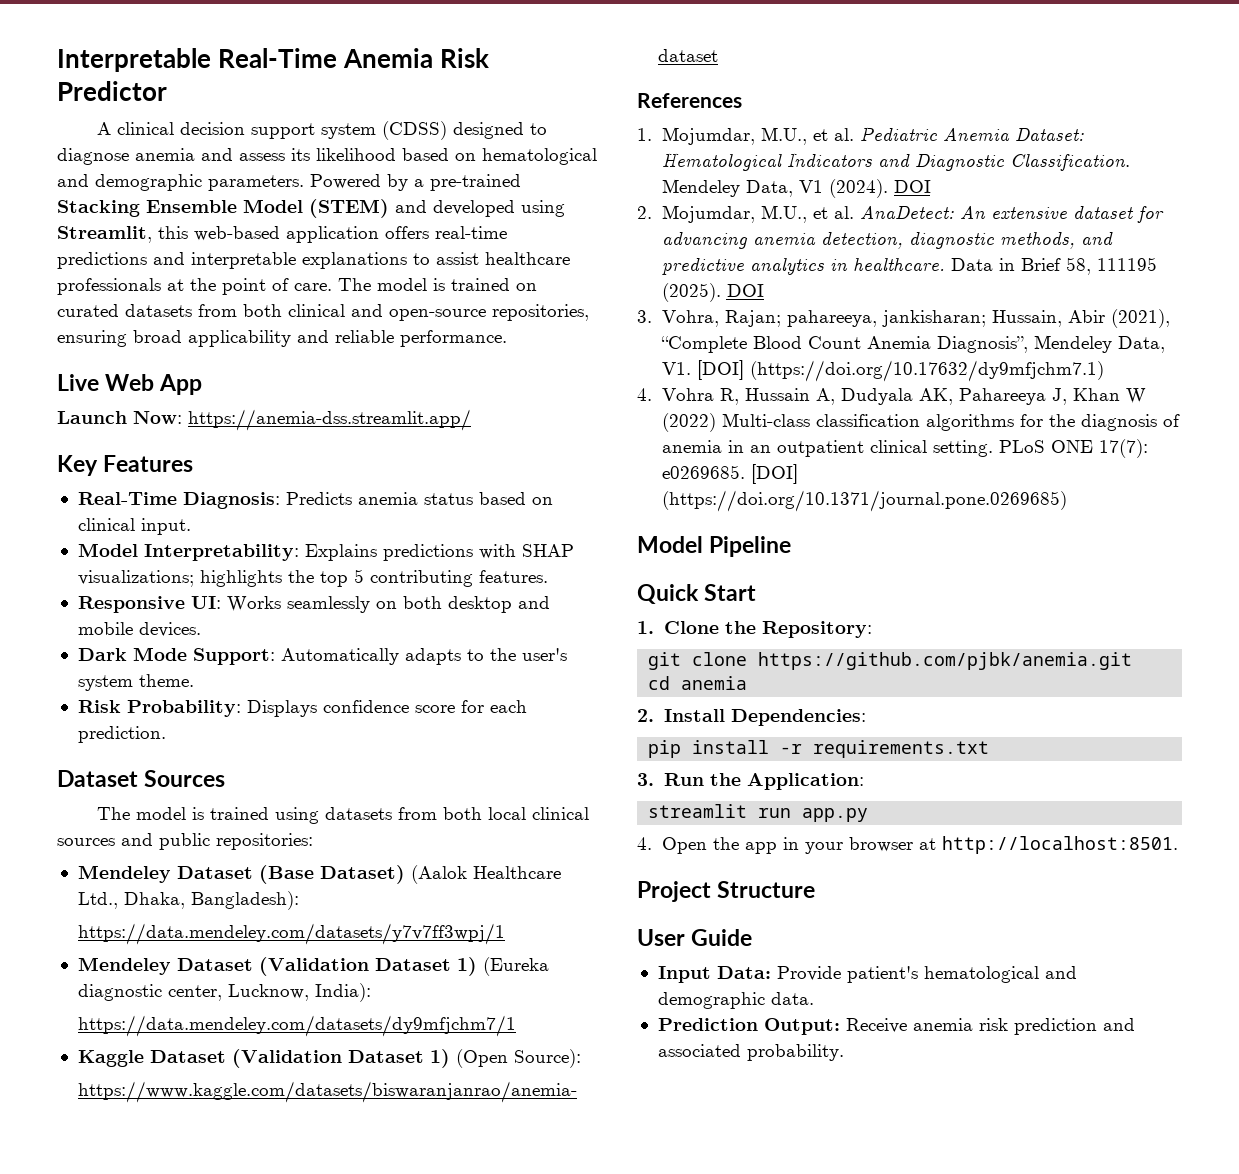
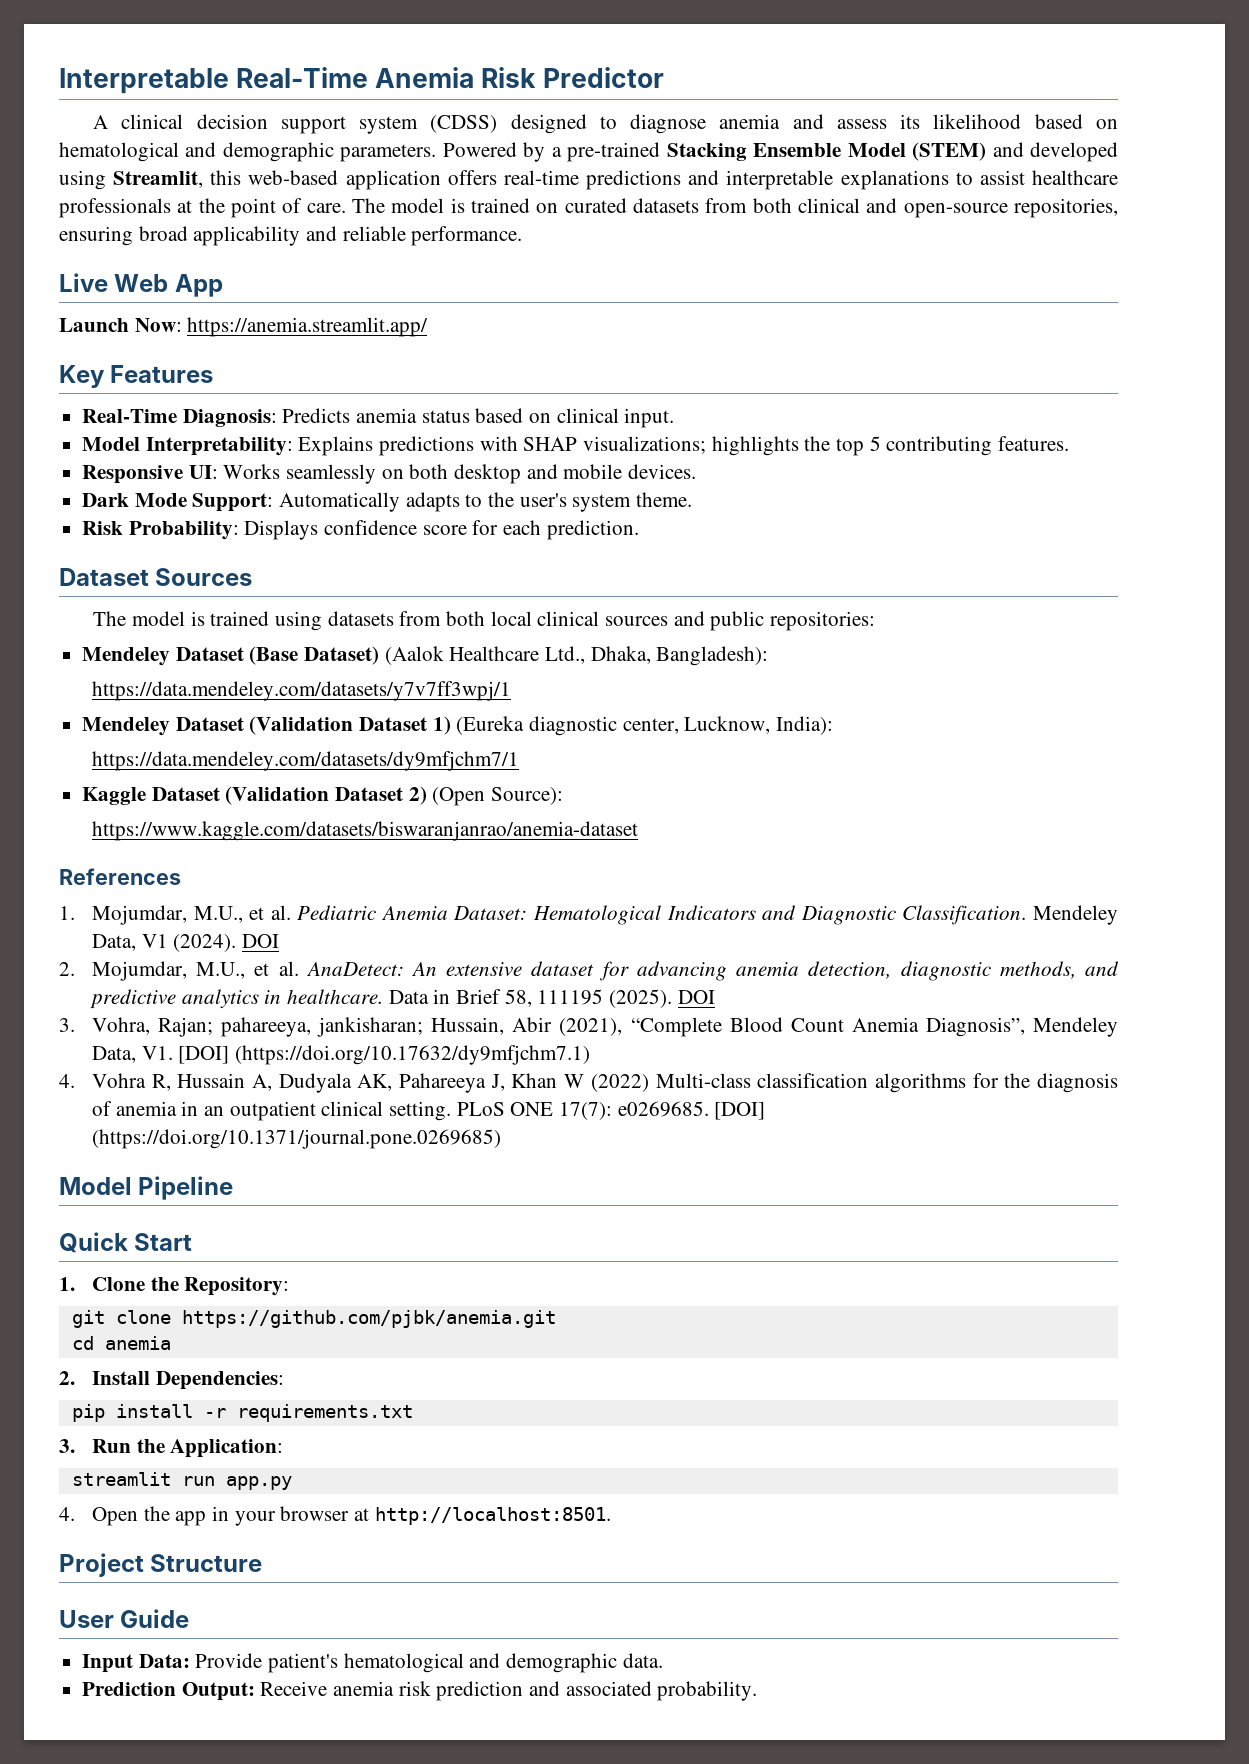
[188,409,471,431] https://anemia-dss.streamlit.app/ -> [187,317,429,337] https://anemia.streamlit.app/
[429,1049,450,1068] 1) -> [408,786,427,805] 2)

